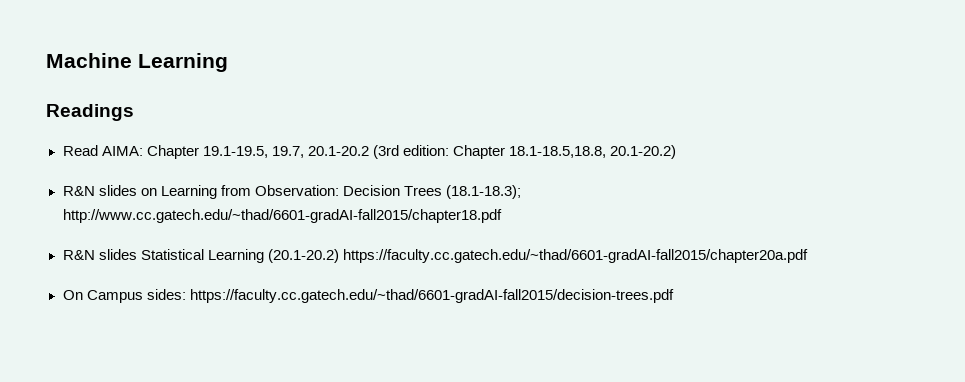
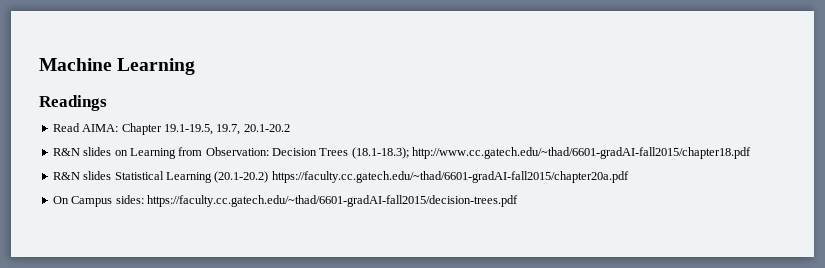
[372,145,676,159] (3rd edition: Chapter 18.1-18.5,18.8, 20.1-20.2) -> (290, 128) none

